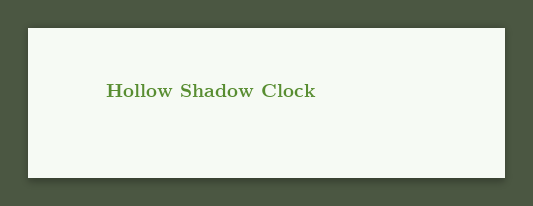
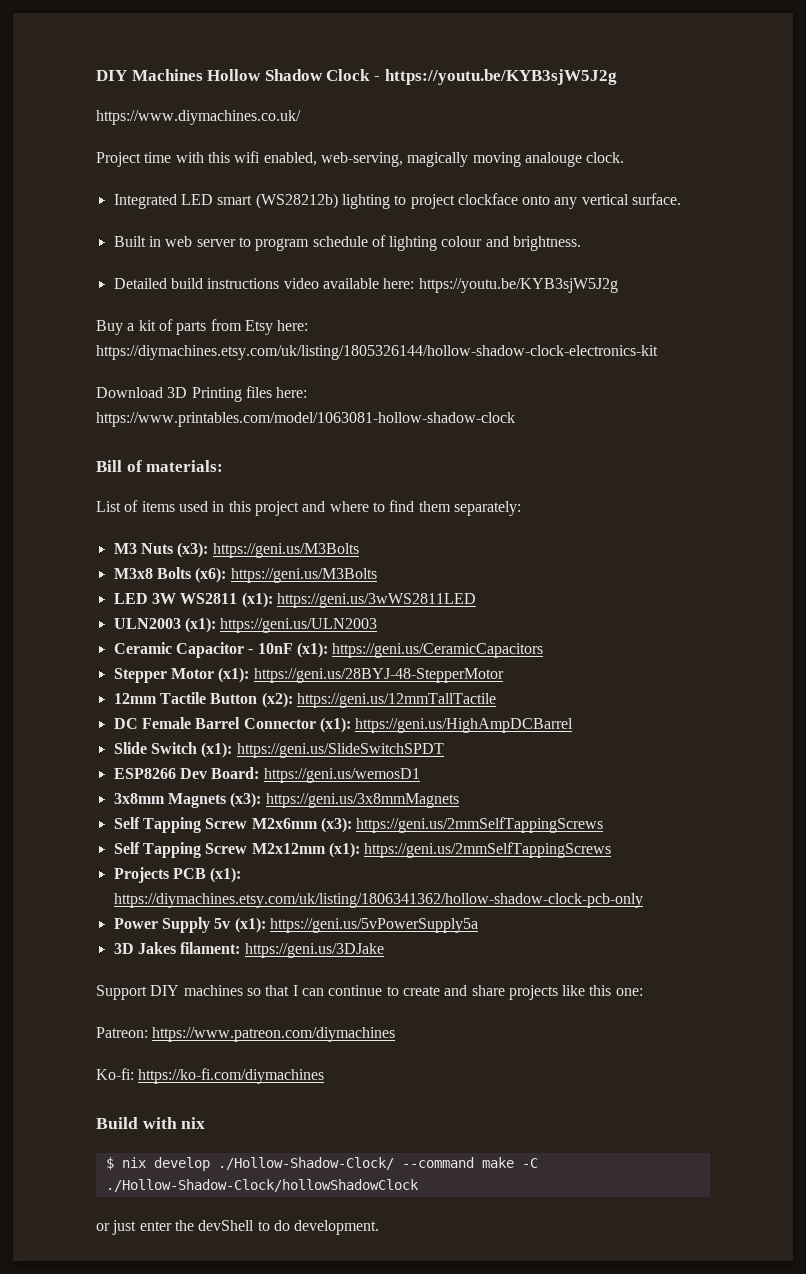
(106, 90) none -> [96,69,203,81] DIY Machines
(316, 90) none -> [373,69,617,85] [96,110,301,125] [96,151,625,167] [113,193,682,209] [113,235,582,251] [113,278,618,293] [96,319,309,335] [96,345,658,360] [96,386,308,402] [96,412,515,427] [96,460,224,472] [96,500,521,516] [113,542,359,558] [113,567,377,583] [113,592,476,608] [113,617,378,633] [113,642,544,658] [113,667,504,683] [113,692,496,708] [113,717,574,733] [113,742,444,758] [113,767,420,783] [113,792,459,808] [113,817,604,833] [113,842,612,858] [113,867,242,883] [113,893,643,908] [113,917,478,933] [113,942,384,958] [96,985,643,1000] [96,1027,396,1042] [96,1068,325,1084] [96,1117,206,1129] [105,1157,538,1171] [105,1179,419,1192] [96,1220,380,1235] - https://youtu.be/KYB3sjW5J2g // https://www.diymachines.co.uk/ // Project time with this wifi enabled, web-serving, magically moving analouge clock. // Integrated LED smart (WS28212b) lighting to project clockface onto any vertical surface. // Built in web server to program schedule of lighting colour and brightness. // Detailed build instructions video available here: https://youtu.be/KYB3sjW5J2g // Buy a kit of parts from Etsy here: https://diymachines.etsy.com/uk/listing/1805326144/hollow-shadow-clock-electronics-kit // Download 3D Printing files here: https://www.printables.com/model/1063081-hollow-shadow-clock // Bill of materials: // List of items used in this project and where to find them separately: // M3 Nuts (x3): https://geni.us/M3Bolts // M3x8 Bolts (x6): https://geni.us/M3Bolts // LED 3W WS2811 (x1): https://geni.us/3wWS2811LED // ULN2003 (x1): https://geni.us/ULN2003 // Ceramic Capacitor - 10nF (x1): https://geni.us/CeramicCapacitors // Stepper Motor (x1): https://geni.us/28BYJ-48-StepperMotor // 12mm Tactile Button (x2): https://geni.us/12mmTallTactile // DC Female Barrel Connector (x1): https://geni.us/HighAmpDCBarrel // Slide Switch (x1): https://geni.us/SlideSwitchSPDT // ESP8266 Dev Board: https://geni.us/wemosD1 // 3x8mm Magnets (x3): https://geni.us/3x8mmMagnets // Self Tapping Screw M2x6mm (x3): https://geni.us/2mmSelfTappingScrews // Self Tapping Screw M2x12mm (x1): https://geni.us/2mmSelfTappingScrews // Projects PCB (x1): https://diymachines.etsy.com/uk/listing/1806341362/hollow-shadow-clock-pcb-only // Power Supply 5v (x1): https://geni.us/5vPowerSupply5a // 3D Jakes filament: https://geni.us/3DJake // Support DIY machines so that I can continue to create and share projects like this one: // Patreon: https://www.patreon.com/diymachines // Ko-fi: https://ko-fi.com/diymachines // Build with nix // $ nix develop ./Hollow-Shadow-Clock/ --command make -C ./Hollow-Shadow-Clock/hollowShadowClock // or just enter the devShell to do development.

